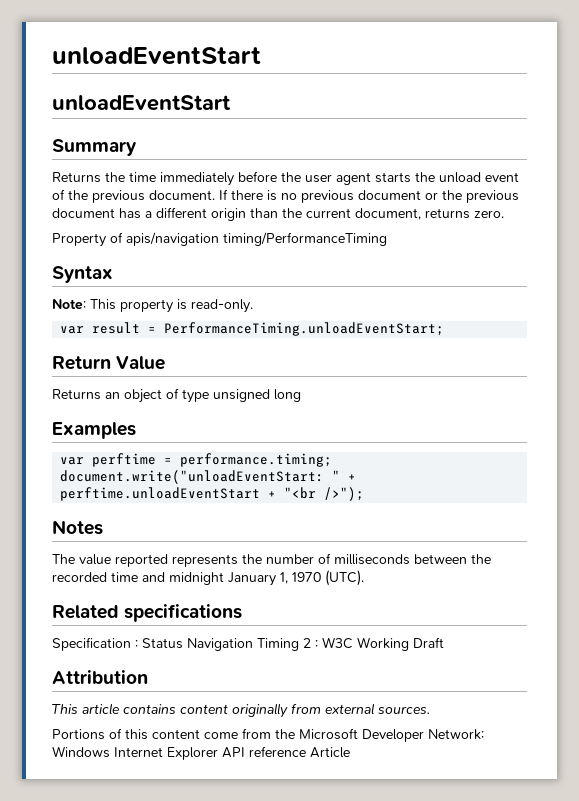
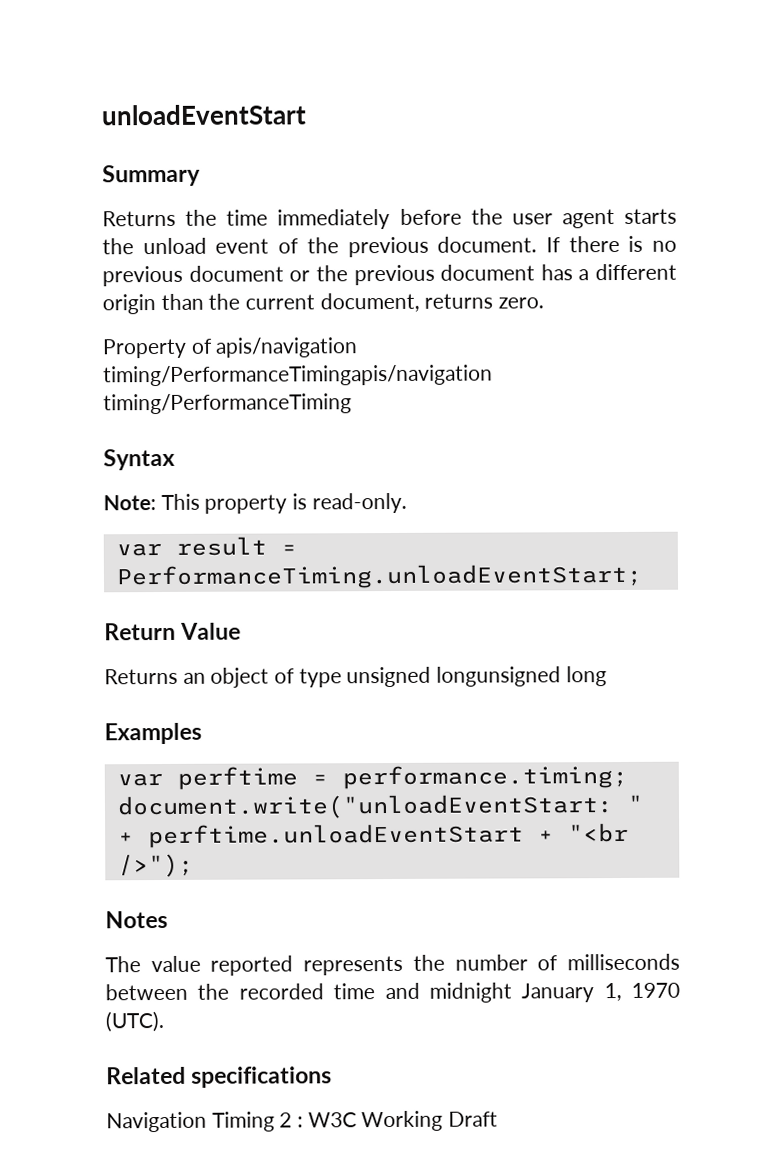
[52,47,261,65] [52,95,231,111] unloadEventStart // unloadEventStart -> [101,104,307,126] unloadEventStart
(219, 239) none -> [103,364,493,387] timing/PerformanceTimingapis/navigation
(270, 395) none -> [436,666,562,687] longunsigned
[52,637,183,651] Specification : Status -> (333, 1077) none
[52,670,148,684] [52,703,430,718] [52,728,484,742] [52,746,350,760] // Attribution // This article contains content originally from external sources. // Portions of this content come from the Microsoft Developer Network: Windows Internet Explorer API reference Article -> (499, 1119) none

